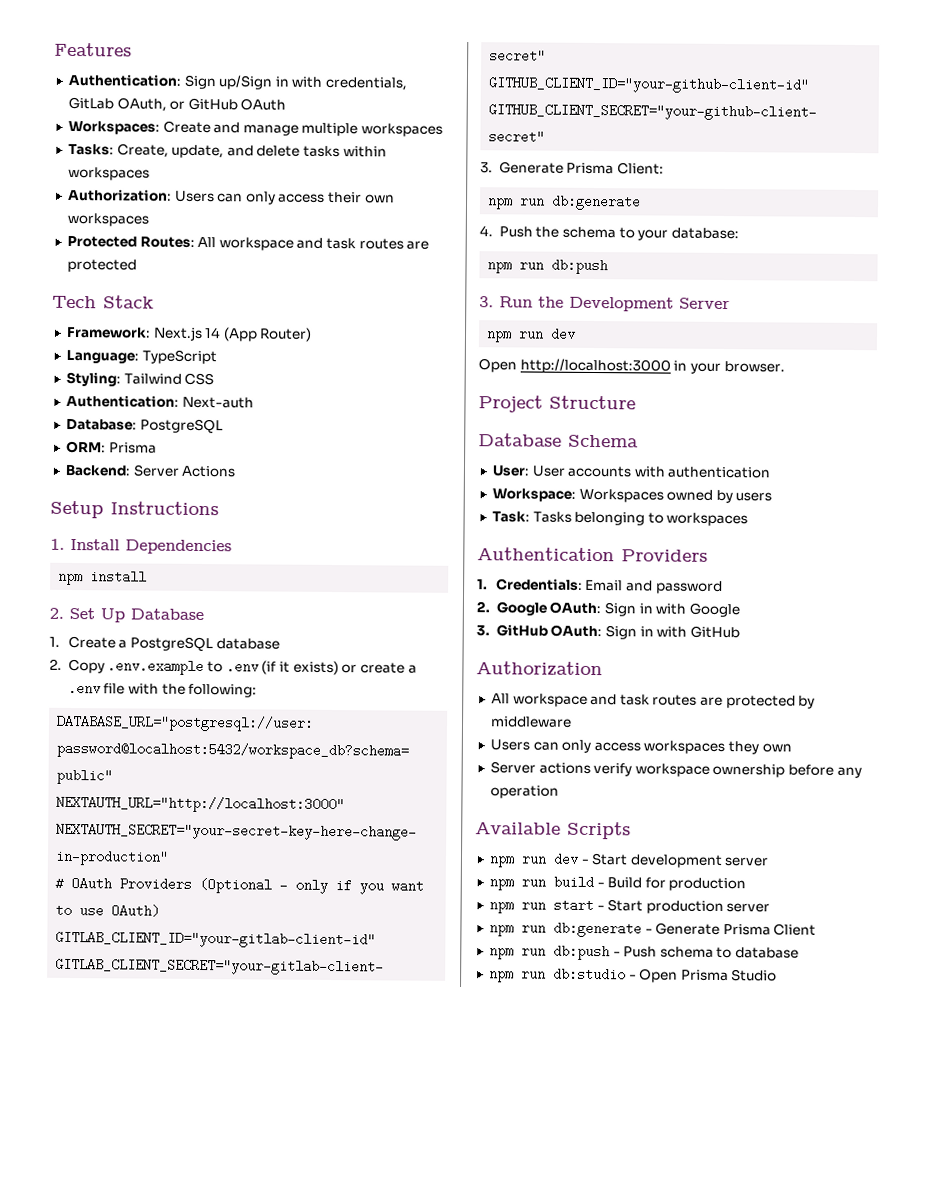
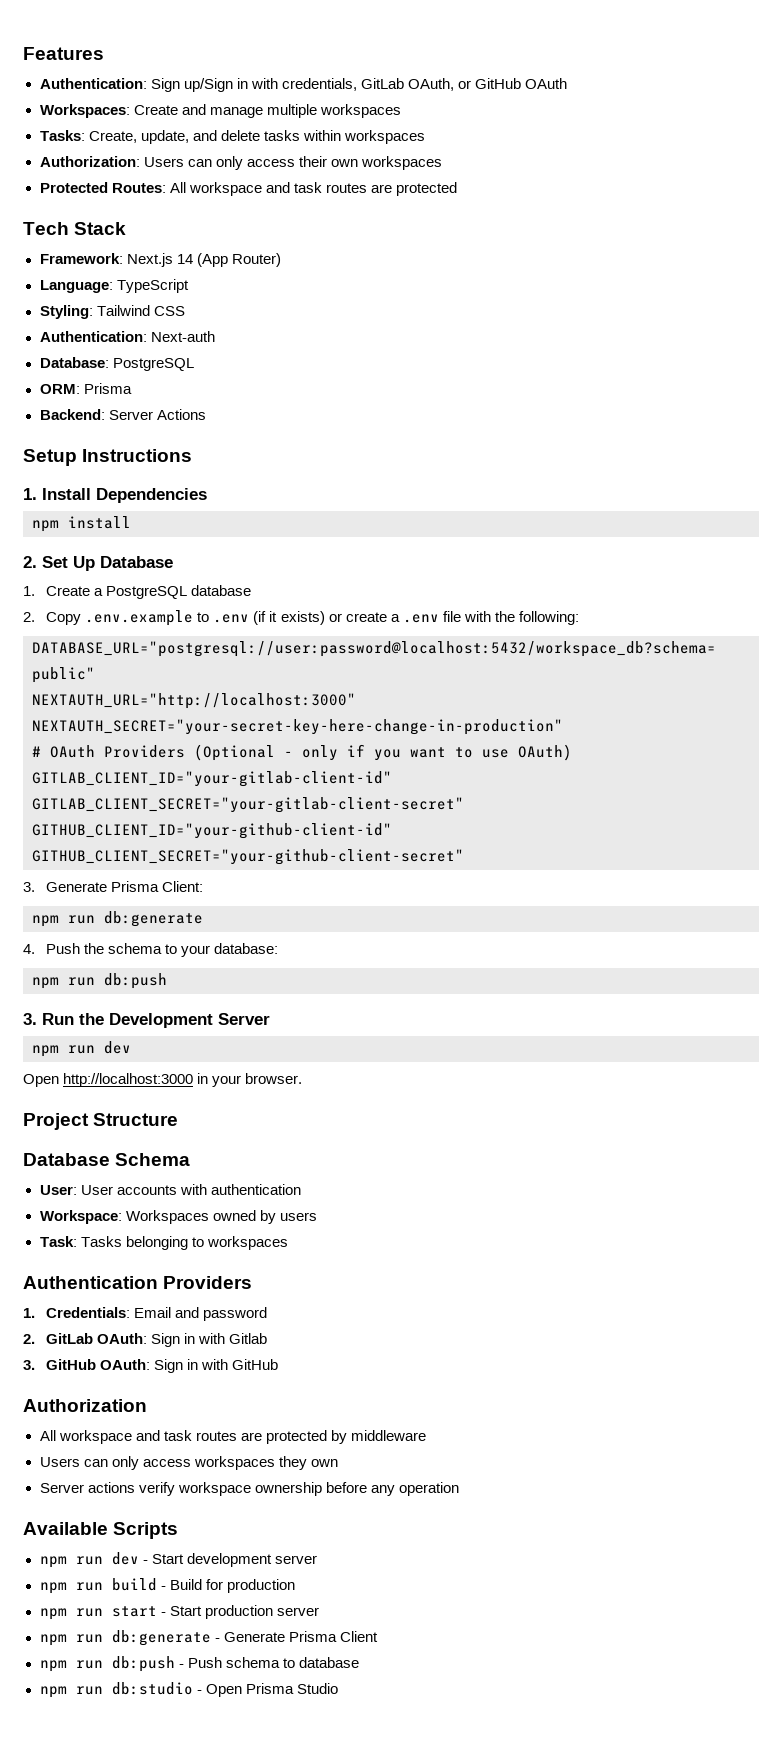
[495,601,740,618] Google OAuth: Sign in with Google -> [46,1333,268,1347] GitLab OAuth: Sign in with Gitlab

